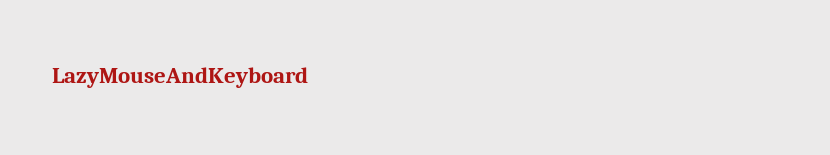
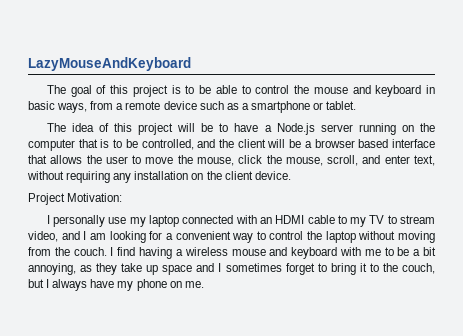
(308, 77) none -> [46,85,435,97] [28,101,357,113] [46,123,435,135] [28,139,436,151] [28,155,435,166] [27,171,291,183] [28,193,123,205] [46,215,436,227] [28,231,436,243] [28,247,436,259] [28,263,435,275] [28,279,204,291] // The goal of this project is to be able to control the mouse and keyboard in basic ways, from a remote device such as a smartphone or tablet. // The idea of this project will be to have a Node.js server running on the computer that is to be controlled, and the client will be a browser based interface that allows the user to move the mouse, click the mouse, scroll, and enter text, without requiring any installation on the client device. // Project Motivation: // I personally use my laptop connected with an HDMI cable to my TV to stream video, and I am looking for a convenient way to control the laptop without moving from the couch. I find having a wireless mouse and keyboard with me to be a bit annoying, as they take up space and I sometimes forget to bring it to the couch, but I always have my phone on me.

